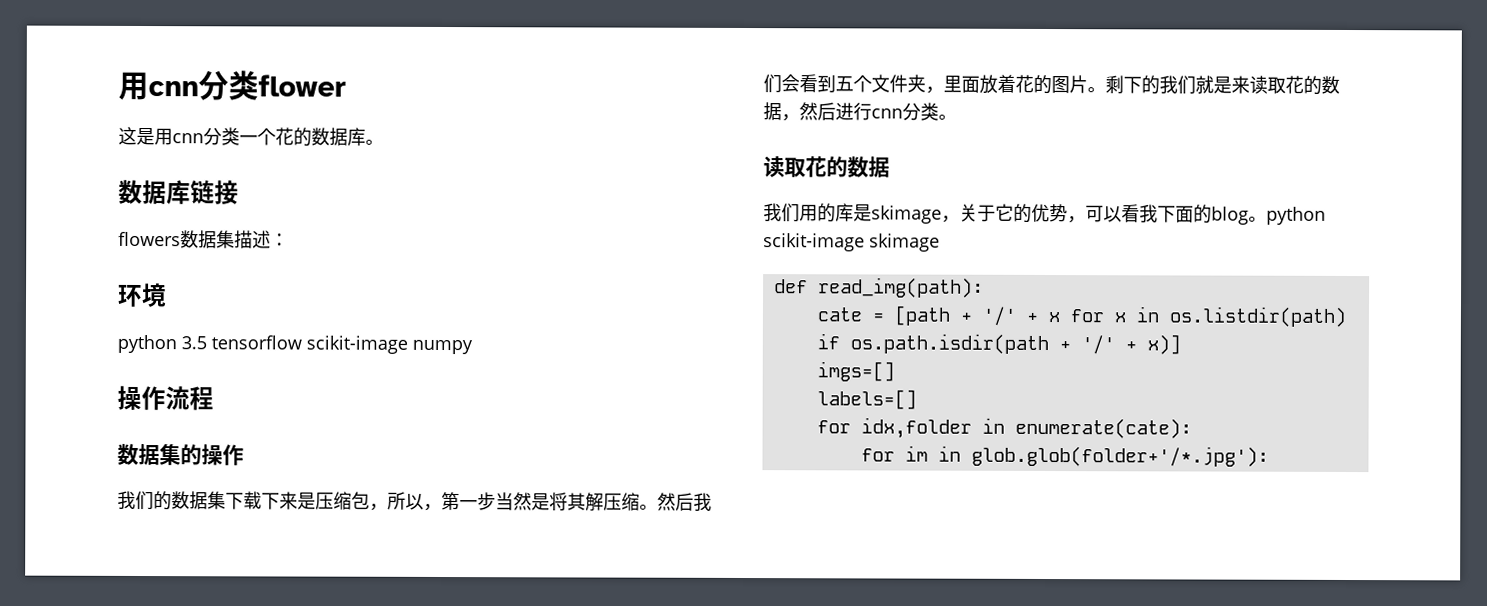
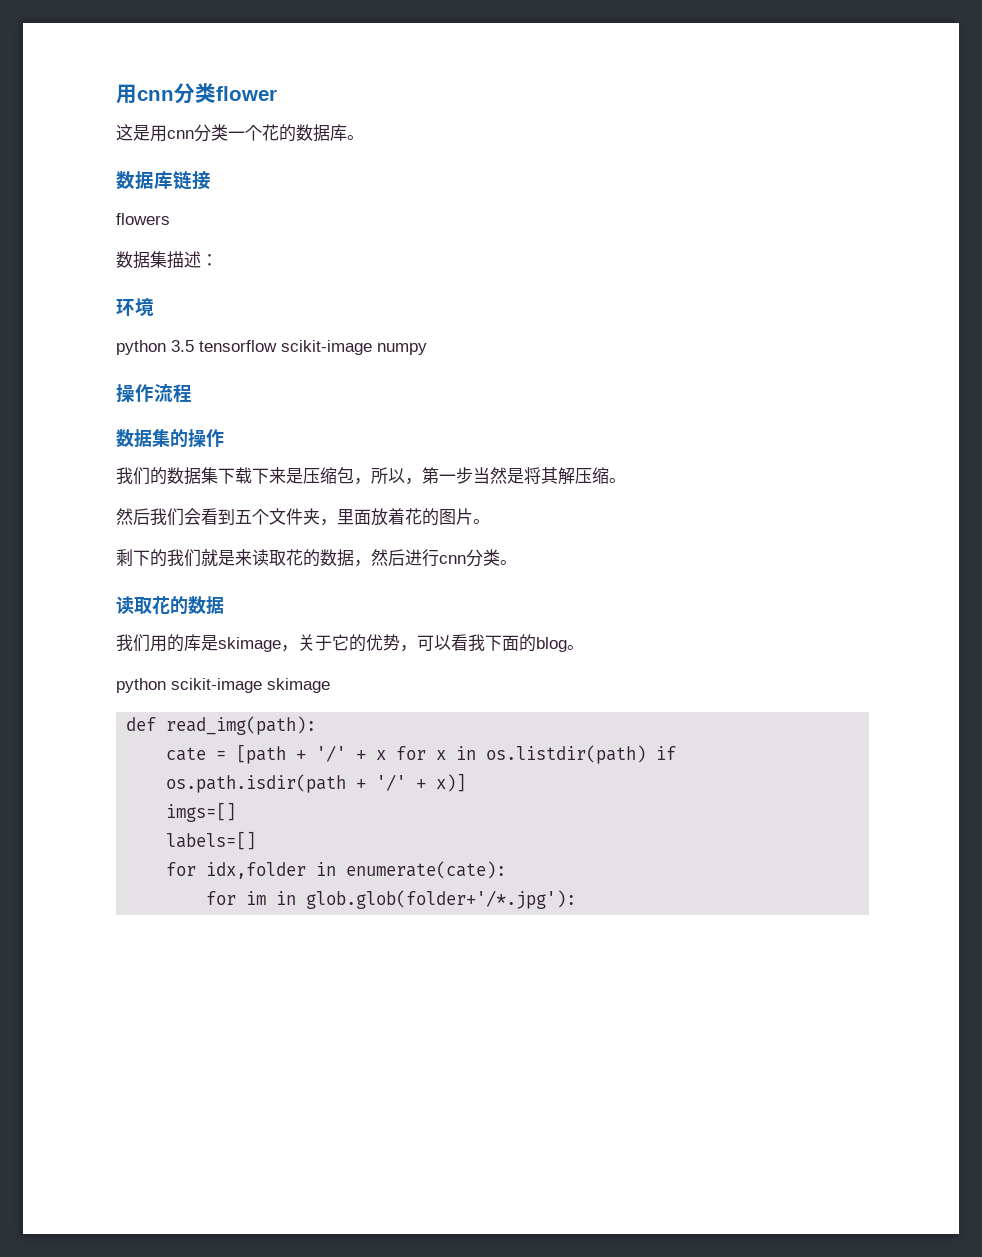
(181, 239) none -> (170, 219) //
(658, 507) none -> (626, 480) //
(1106, 90) none -> (490, 521) //
(1267, 219) none -> (584, 647) //

